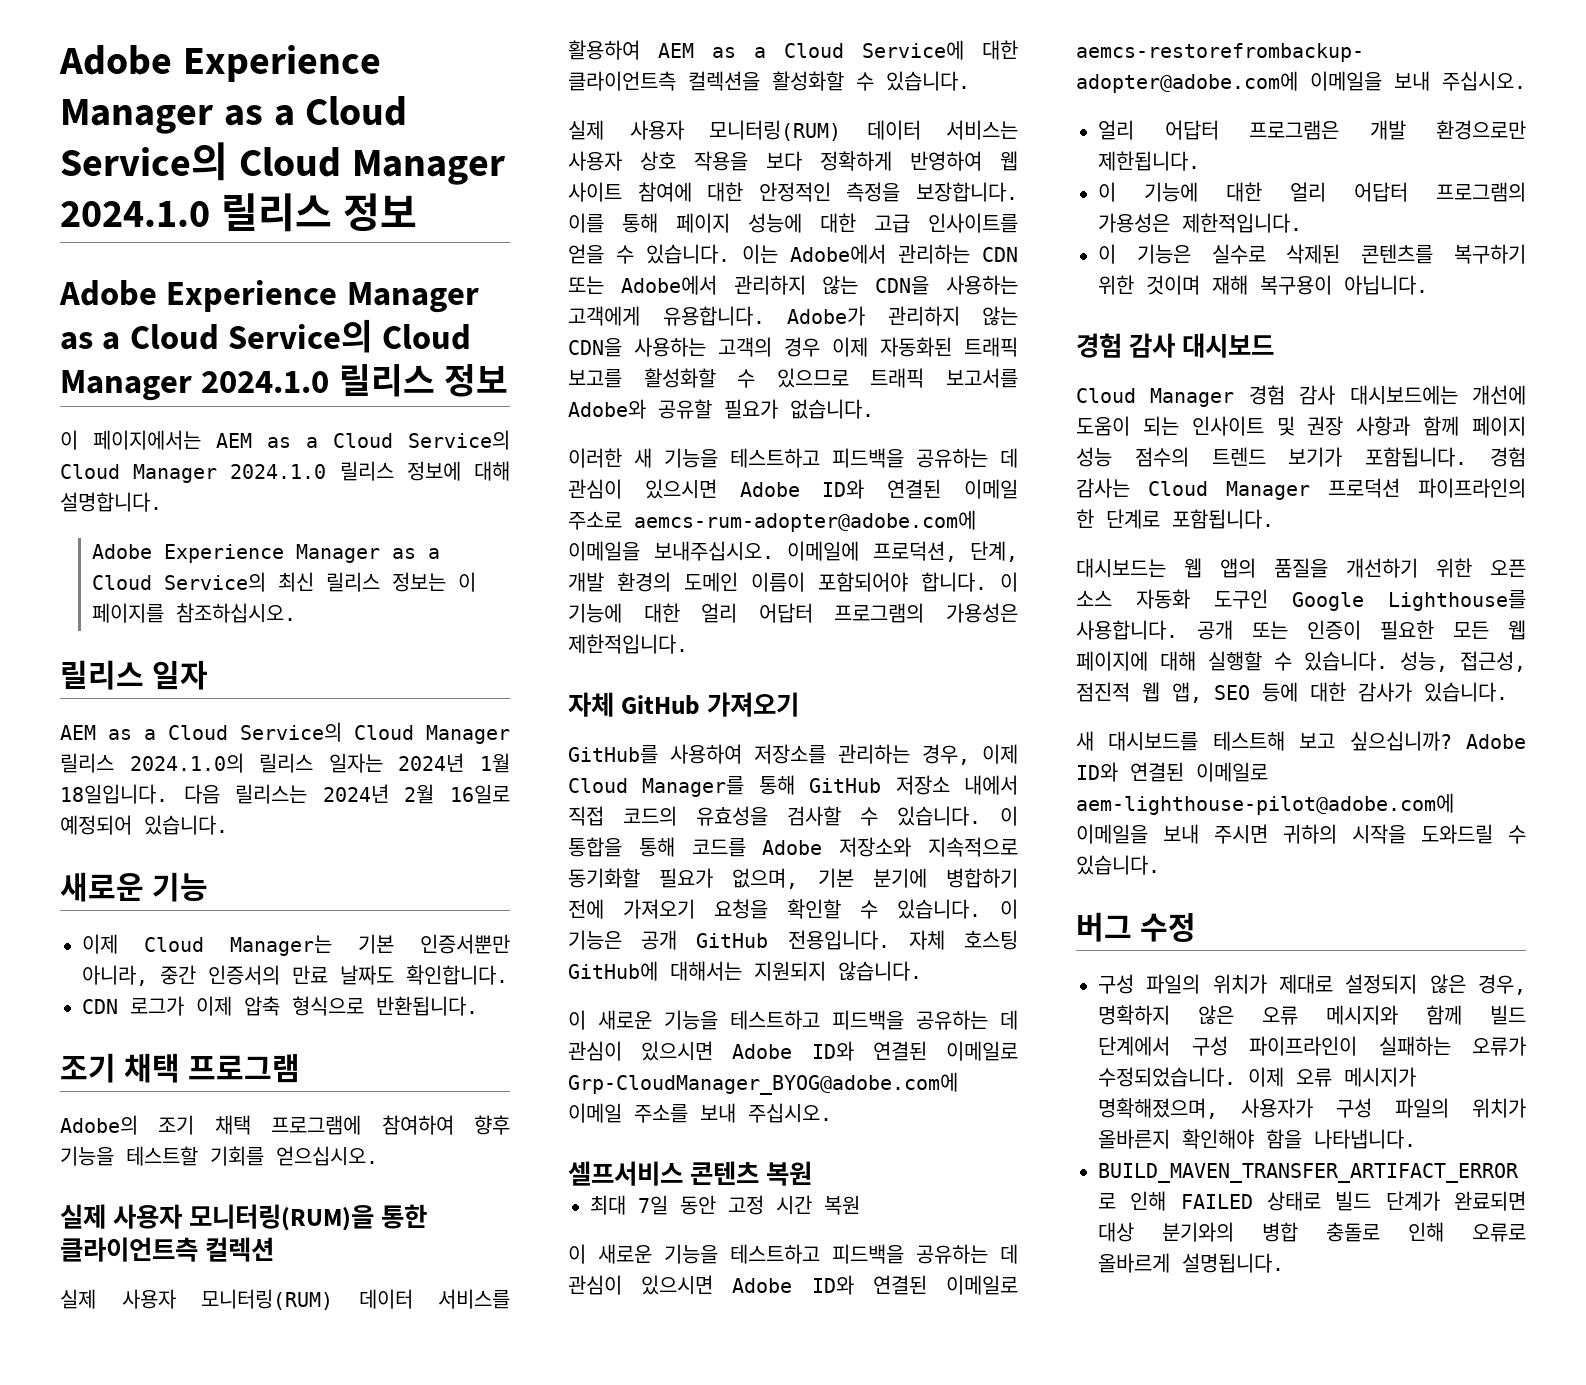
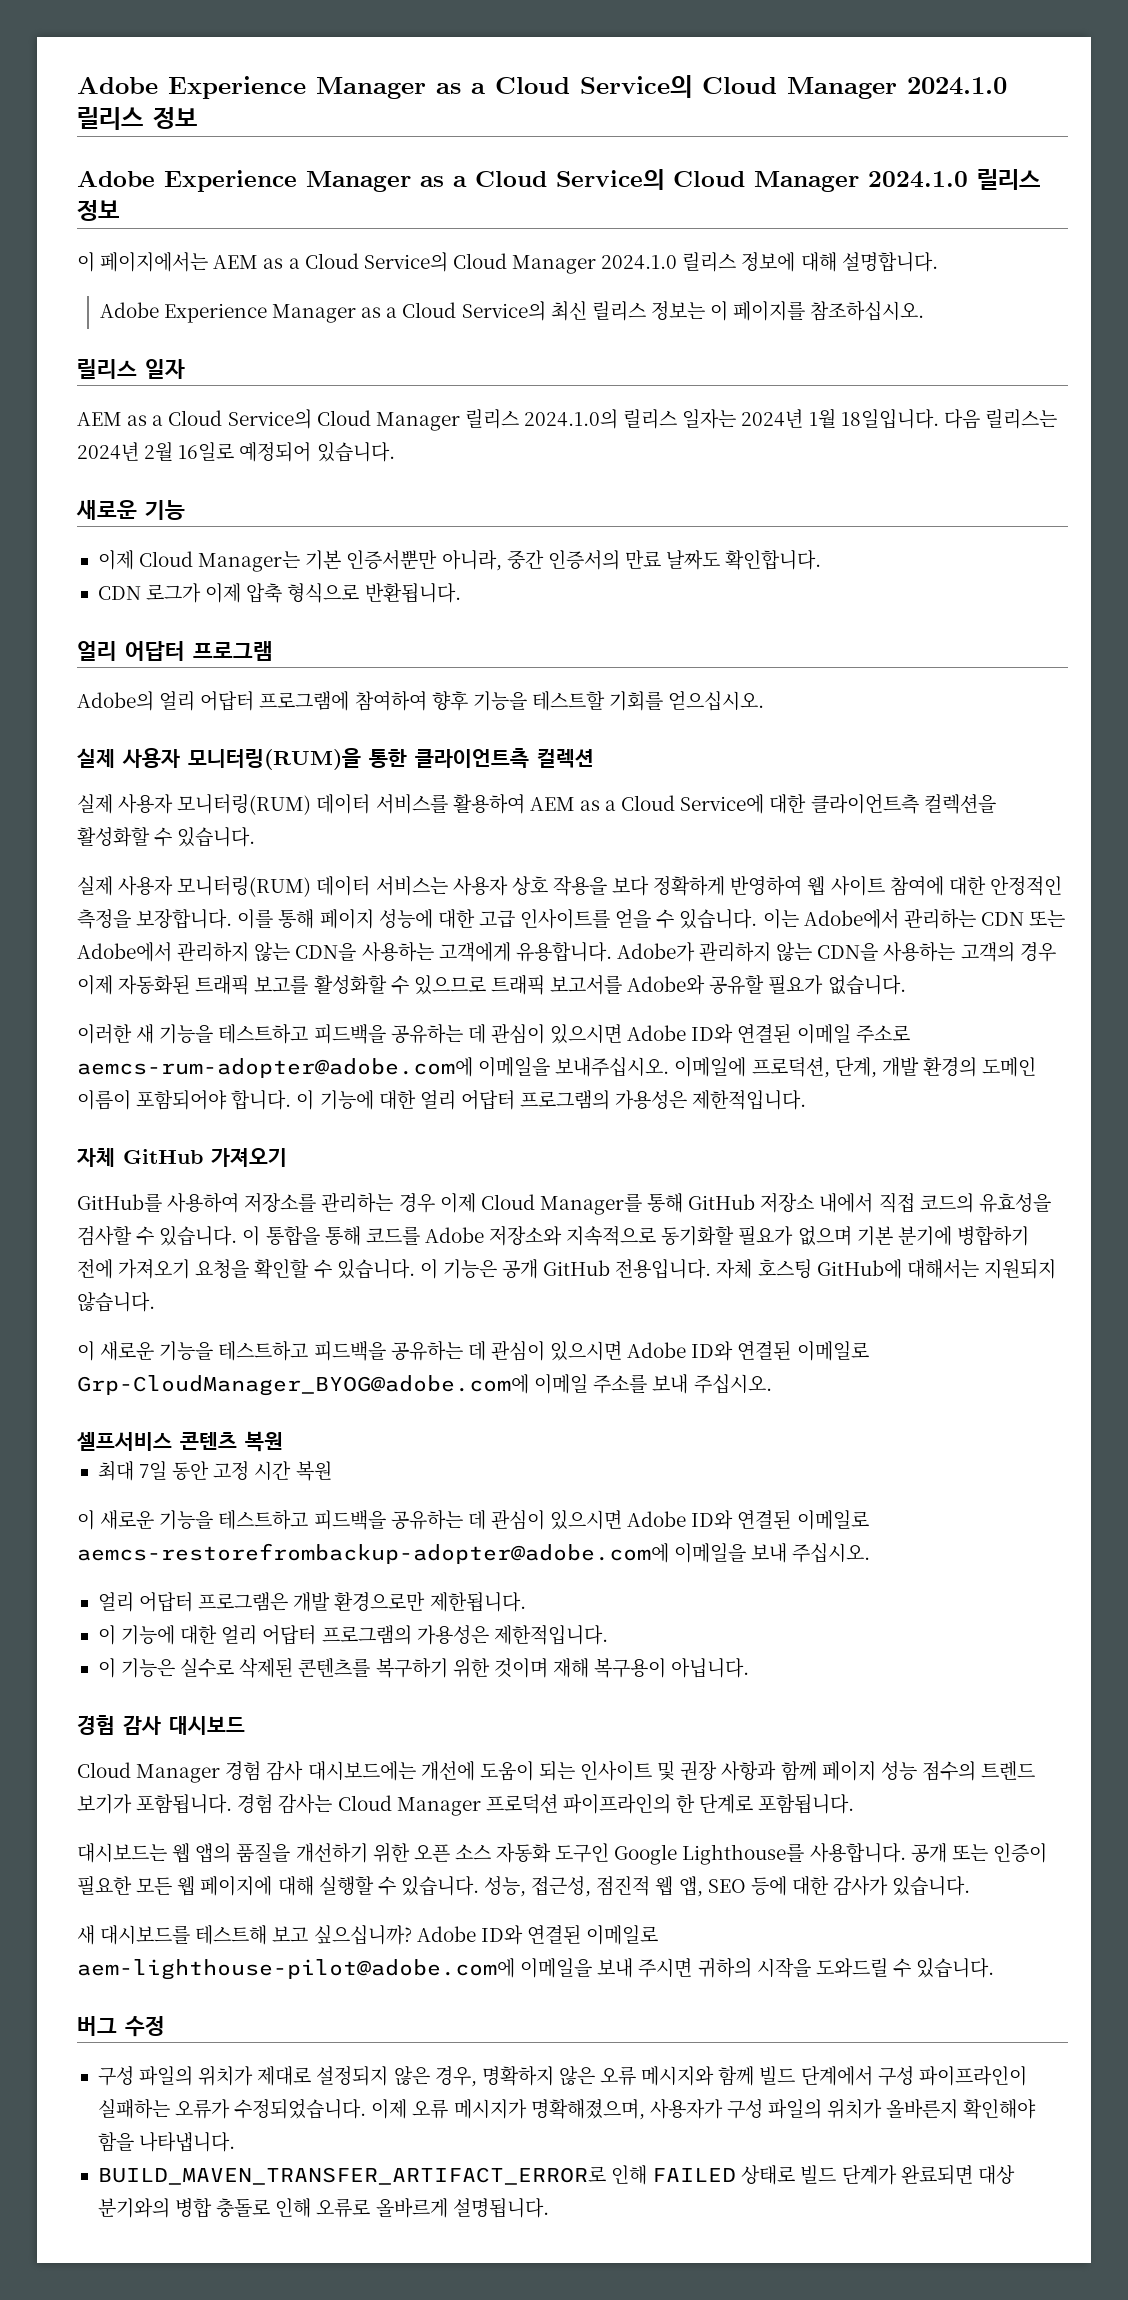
[60,1053,181,1083] 조기 채택 -> [77,641,185,661] 얼리 어답터
[158,1115,251,1135] 조기 채택 -> [159,691,255,711] 얼리 어답터
[922,744,970,765] 경우, -> [398,1193,435,1213] 경우
[732,868,799,889] 없으며, -> [797,1226,852,1246] 없으며

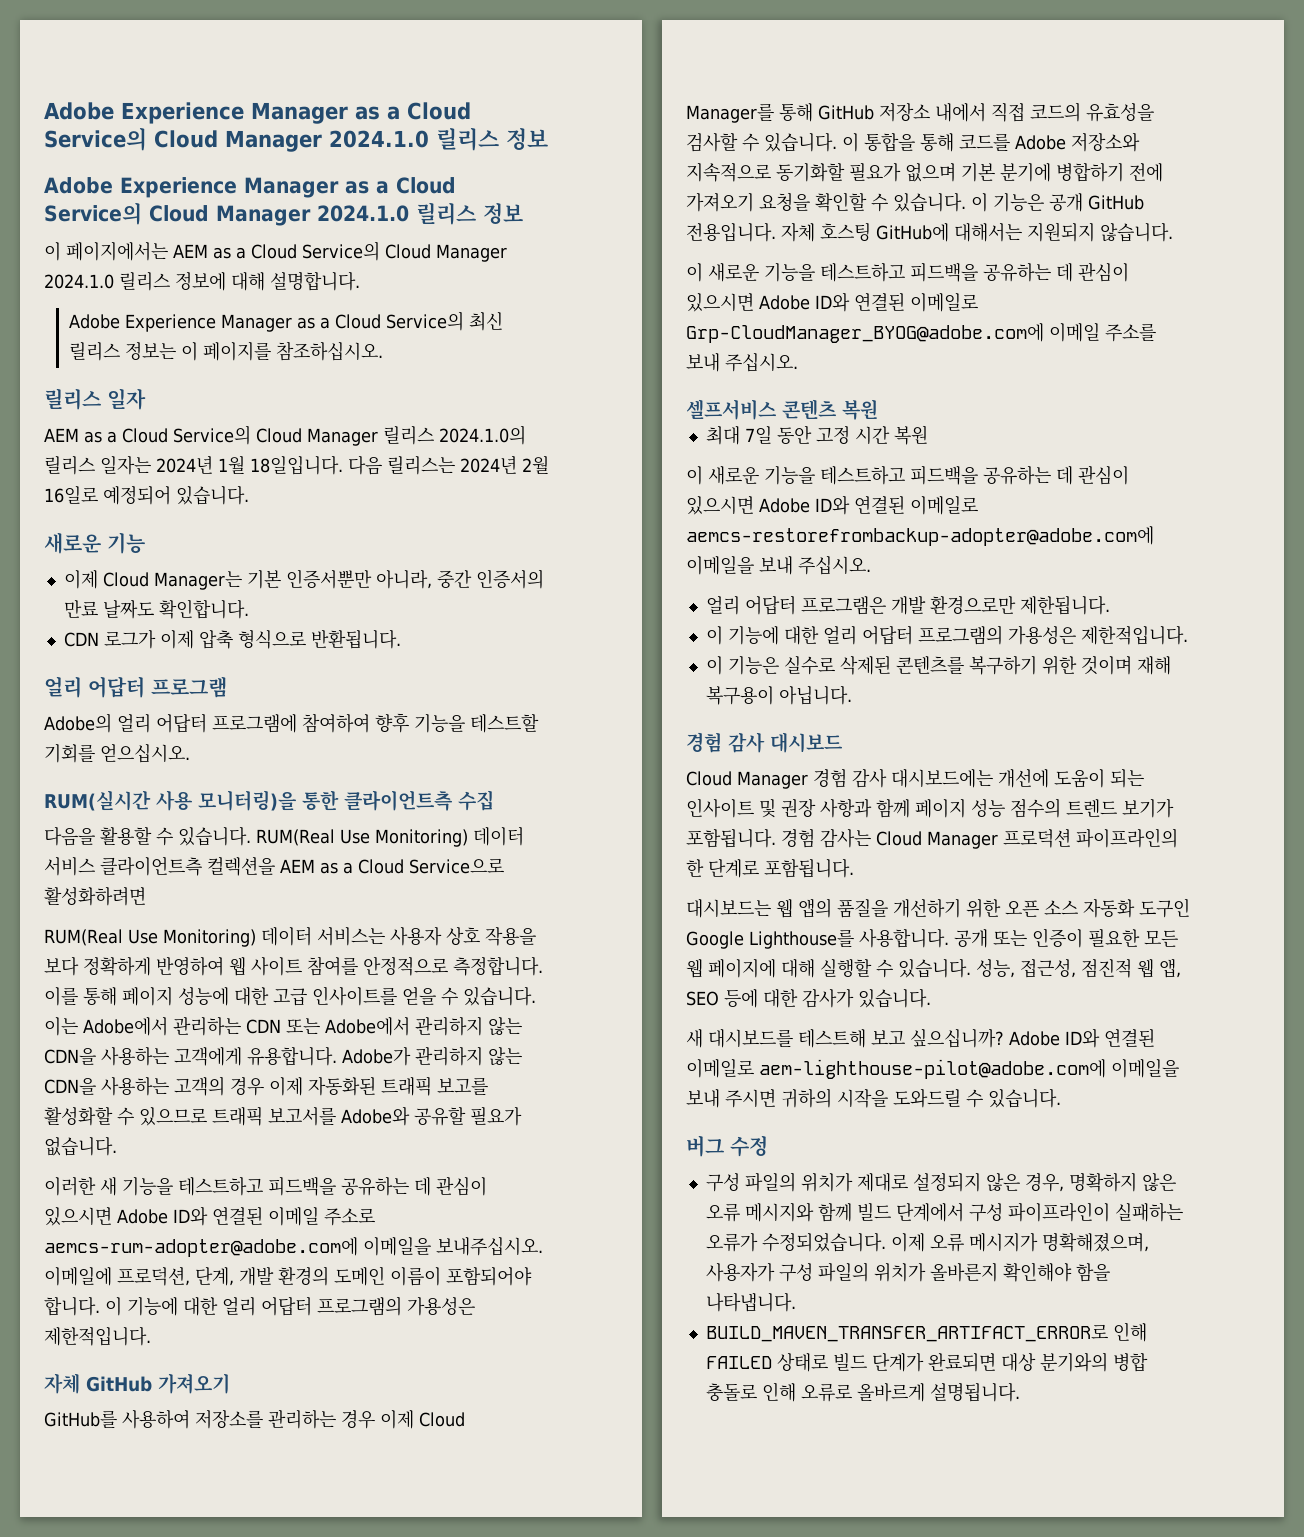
[77,748,594,770] [77,793,996,815] [77,827,256,847] [77,876,312,897] 실제 사용자 모니터링(RUM)을 통한 클라이언트측 컬렉션 // 실제 사용자 모니터링(RUM) 데이터 서비스를 활용하여 AEM as a Cloud Service에 대한 클라이언트측 컬렉션을 활성화할 수 있습니다. // 실제 사용자 모니터링(RUM) -> [44,790,494,811] [44,826,524,847] [44,856,504,876] [44,887,146,906] [44,929,256,947] RUM(실시간 사용 모니터링)을 통한 클라이언트측 수집 // 다음을 활용할 수 있습니다. RUM(Real Use Monitoring) 데이터 서비스 클라이언트측 컬렉션을 AEM as a Cloud Service으로 활성화하려면 // RUM(Real Use Monitoring)
[889,876,1062,896] [77,909,233,929] 참여에 대한 안정적인 측정을 보장합니다. -> [307,956,543,976] 참여를 안정적으로 측정합니다.

